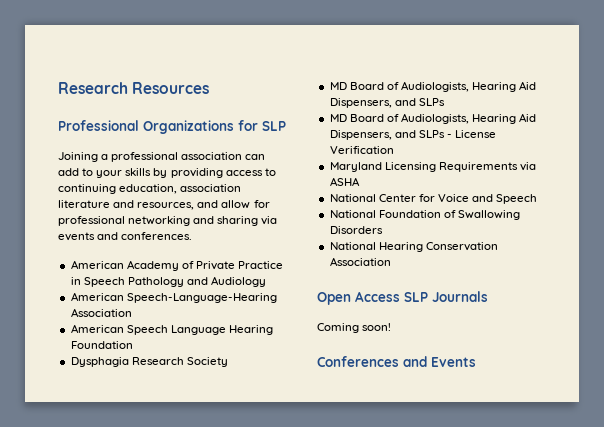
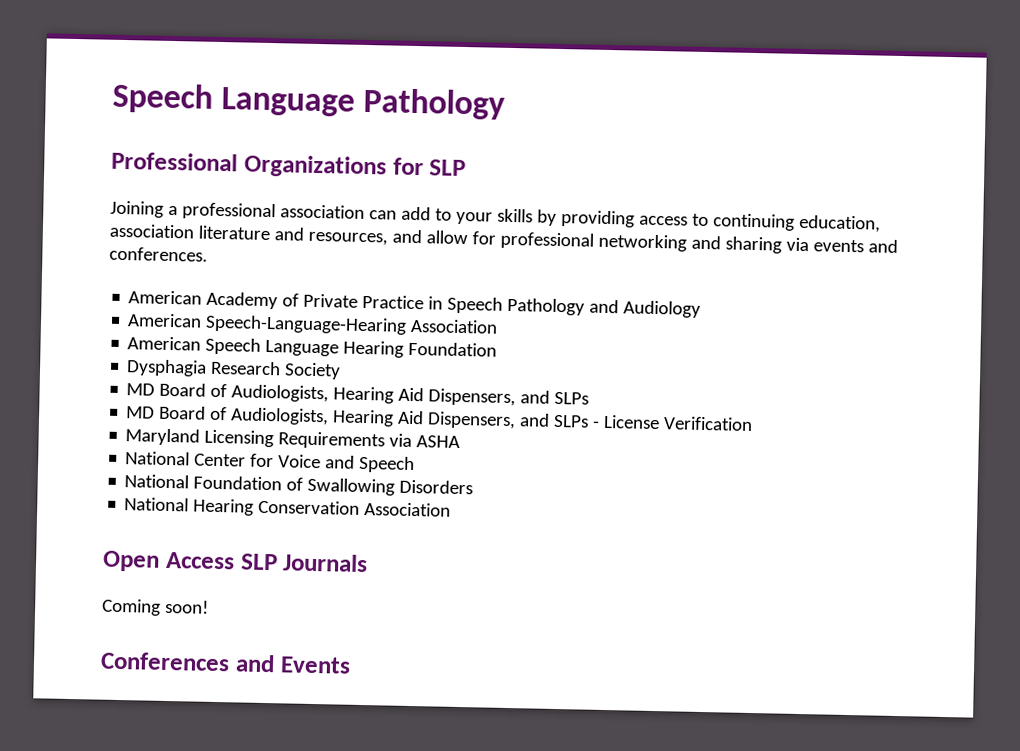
[58,82,210,94] Research Resources -> [112,82,506,120] Speech Language Pathology

